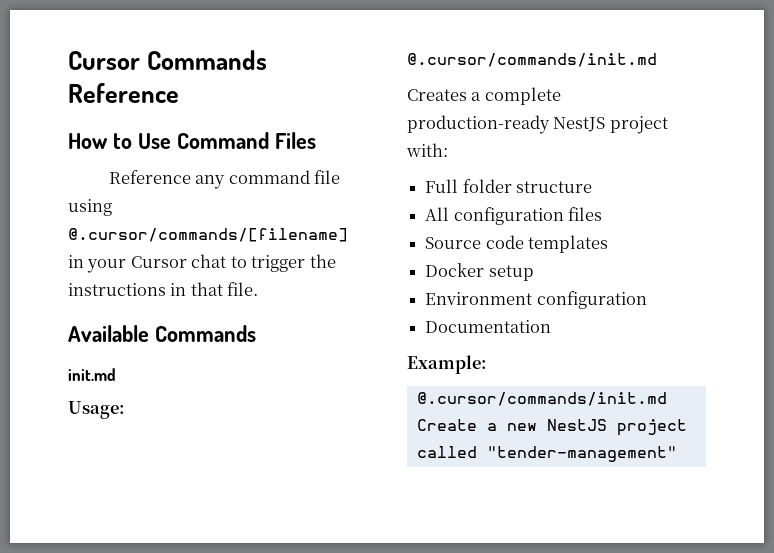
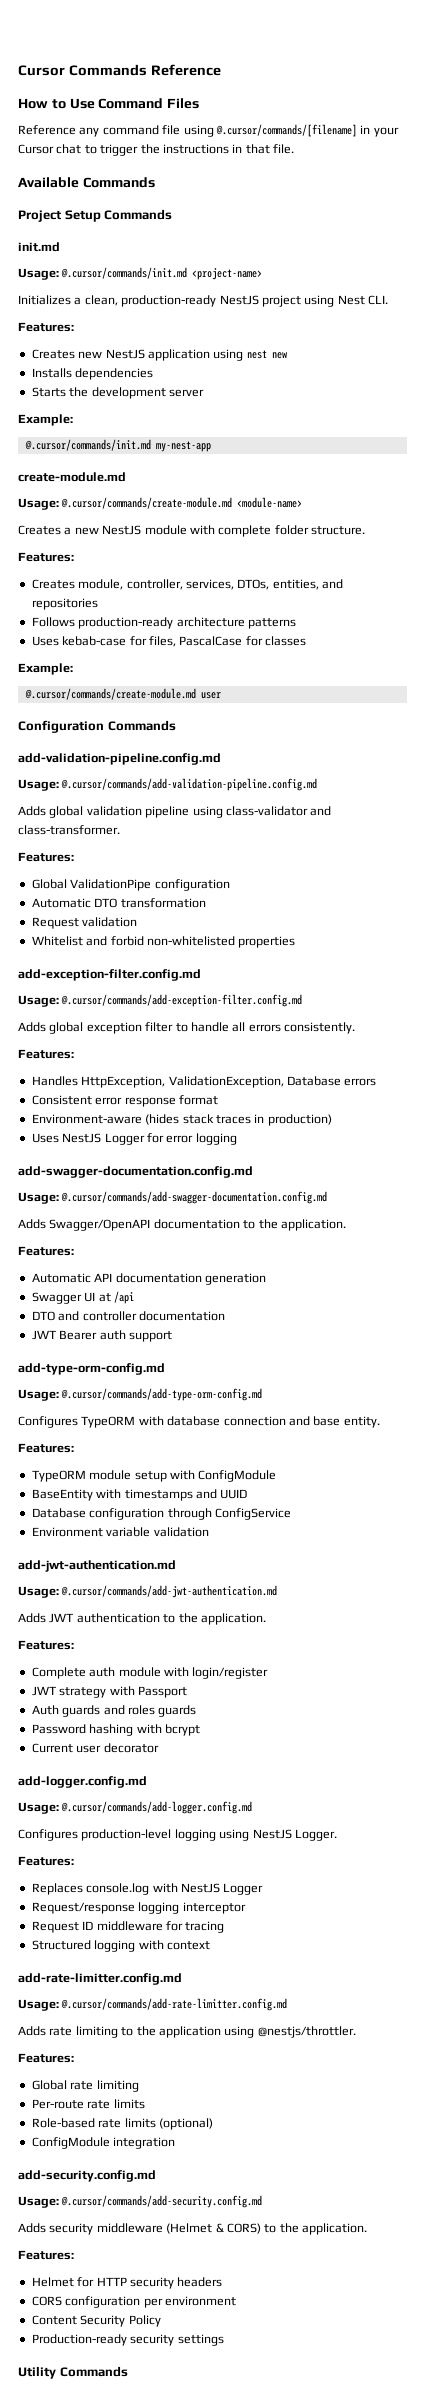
(256, 333) none -> [18,209,173,222] // Project Setup Commands
[407,87,561,105] [407,115,668,134] [406,143,448,157] [425,179,593,193] [425,207,603,225] [425,235,609,253] [425,263,534,281] [425,291,647,309] [425,320,552,333] [407,355,487,374] [416,392,667,406] [416,419,687,436] [416,446,677,462] // Creates a complete production-ready NestJS project with: // Full folder structure // All configuration files // Source code templates // Docker setup // Environment configuration // Documentation // Example: // @.cursor/commands/init.md Create a new NestJS project called "tender-management" -> [192,268,263,280] [18,295,388,307] [18,322,74,332] [31,349,287,361] [31,368,154,380] [31,387,204,399] [18,414,73,426] [24,439,211,452] [18,472,126,482] [18,497,303,510] [18,525,365,537] [18,552,74,562] [31,579,343,590] [31,598,98,610] [31,617,296,629] [31,636,306,647] [18,663,73,675] [24,688,221,700] [18,720,176,733] [18,753,221,765] [18,778,318,791] [18,806,332,818] [18,825,120,835] [18,852,74,862] [31,879,230,891] [31,898,206,908] [31,917,138,929] [31,936,296,948] [18,969,201,981] [18,994,303,1007] [18,1022,355,1034] [18,1049,74,1059] [31,1076,377,1088] [31,1095,218,1107] [31,1114,332,1126] [31,1133,237,1145] [18,1166,253,1178] [18,1191,328,1204] [18,1219,346,1231] [18,1246,74,1256] [31,1273,266,1285] [31,1291,134,1304] [31,1311,225,1321] [31,1330,172,1342] [18,1363,165,1375] [18,1388,263,1401] [18,1416,380,1428] [18,1443,74,1453] [31,1470,277,1482] [31,1489,248,1501] [31,1508,291,1520] [31,1527,209,1537] [18,1560,176,1572] [18,1585,278,1598] [18,1613,266,1625] [18,1640,74,1650] [31,1667,269,1679] [31,1686,187,1698] [31,1705,197,1717] [31,1724,200,1736] [31,1743,159,1753] [18,1776,147,1788] [18,1801,253,1814] [18,1829,337,1841] [18,1856,74,1866] [31,1883,264,1895] [31,1902,246,1914] [31,1921,225,1933] [31,1940,210,1952] [18,1973,182,1985] [18,1998,288,2011] [18,2026,356,2038] [18,2053,74,2063] [31,2080,139,2092] [31,2099,145,2109] [31,2118,213,2130] [31,2137,176,2149] [18,2170,156,2182] [18,2195,263,2208] [18,2223,367,2235] [18,2250,74,2260] [31,2277,223,2289] [31,2296,236,2308] [31,2315,161,2327] [31,2334,224,2346] [18,2366,128,2379] <project-name> // Initializes a clean, production-ready NestJS project using Nest CLI. // Features: // Creates new NestJS application using nest new // Installs dependencies // Starts the development server // Example: // @.cursor/commands/init.md my-nest-app // create-module.md // Usage: @.cursor/commands/create-module.md <module-name> // Creates a new NestJS module with complete folder structure. // Features: // Creates module, controller, services, DTOs, entities, and repositories // Follows production-ready architecture patterns // Uses kebab-case for files, PascalCase for classes // Example: // @.cursor/commands/create-module.md user // Configuration Commands // add-validation-pipeline.config.md // Usage: @.cursor/commands/add-validation-pipeline.config.md // Adds global validation pipeline using class-validator and class-transformer. // Features: // Global ValidationPipe configuration // Automatic DTO transformation // Request validation // Whitelist and forbid non-whitelisted properties // add-exception-filter.config.md // Usage: @.cursor/commands/add-exception-filter.config.md // Adds global exception filter to handle all errors consistently. // Features: // Handles HttpException, ValidationException, Database errors // Consistent error response format // Environment-aware (hides stack traces in production) // Uses NestJS Logger for error logging // add-swagger-documentation.config.md // Usage: @.cursor/commands/add-swagger-documentation.config.md // Adds Swagger/OpenAPI documentation to the application. // Features: // Automatic API documentation generation // Swagger UI at /api // DTO and controller documentation // JWT Bearer auth support // add-type-orm-config.md // Usage: @.cursor/commands/add-type-orm-config.md // Configures TypeORM with database connection and base entity. // Features: // TypeORM module setup with ConfigModule // BaseEntity with timestamps and UUID // Database configuration through ConfigService // Environment variable validation // add-jwt-authentication.md // Usage: @.cursor/commands/add-jwt-authentication.md // Adds JWT authentication to the application. // Features: // Complete auth module with login/register // JWT strategy with Passport // Auth guards and roles guards // Password hashing with bcrypt // Current user decorator // add-logger.config.md // Usage: @.cursor/commands/add-logger.config.md // Configures production-level logging using NestJS Logger. // Features: // Replaces console.log with NestJS Logger // Request/response logging interceptor // Request ID middleware for tracing // Structured logging with context // add-rate-limitter.config.md // Usage: @.cursor/commands/add-rate-limitter.config.md // Adds rate limiting to the application using @nestjs/throttler. // Features: // Global rate limiting // Per-route rate limits // Role-based rate limits (optional) // ConfigModule integration // add-security.config.md // Usage: @.cursor/commands/add-security.config.md // Adds security middleware (Helmet & CORS) to the application. // Features: // Helmet for HTTP security headers // CORS configuration per environment // Content Security Policy // Production-ready security settings // Utility Commands

